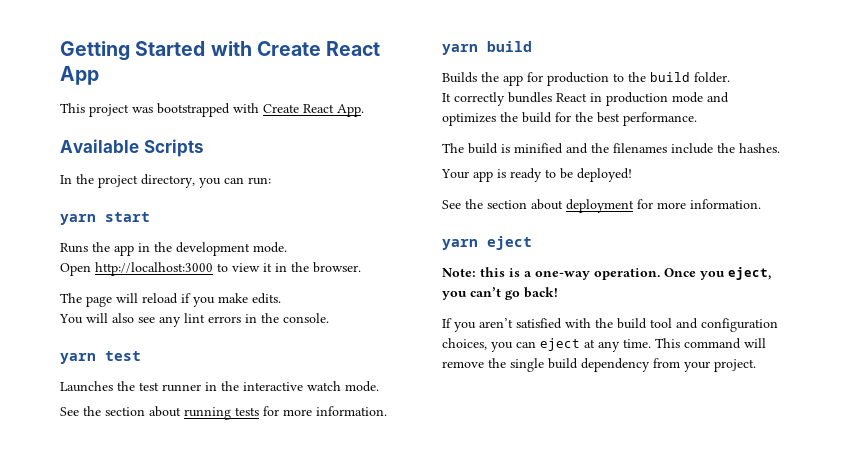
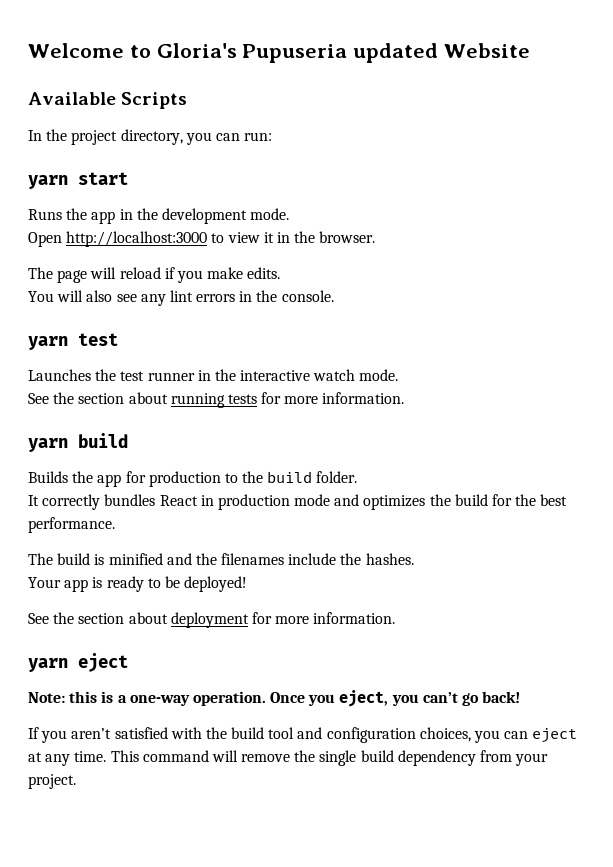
[60,41,381,61] [60,66,99,85] [60,103,364,117] Getting Started with Create React App // This project was bootstrapped with Create React App. -> [28,43,531,63] Welcome to Gloria's Pupuseria updated Website

